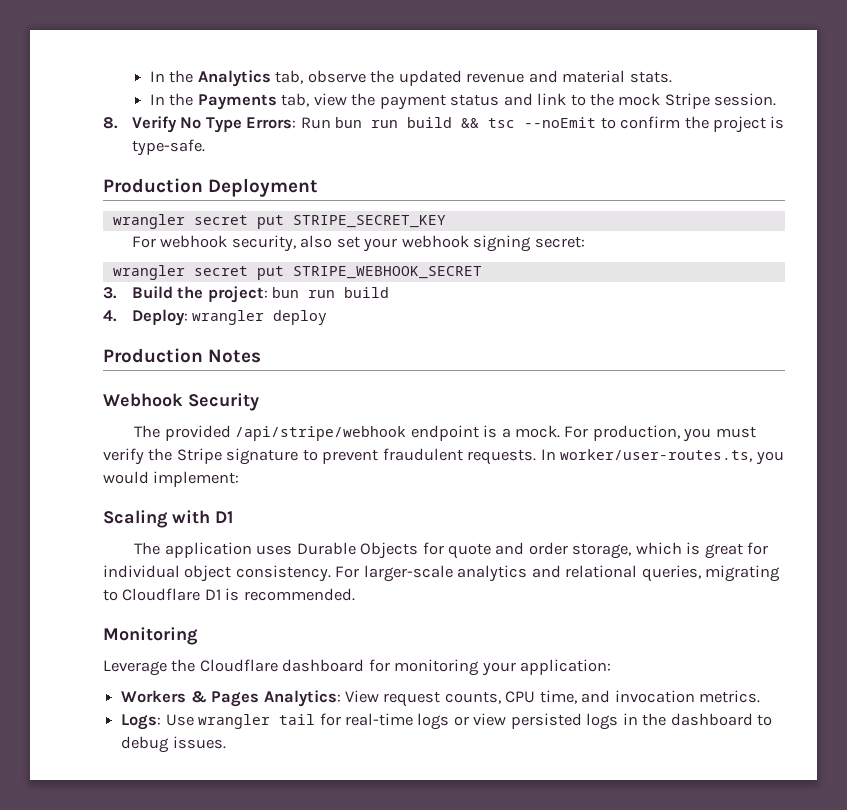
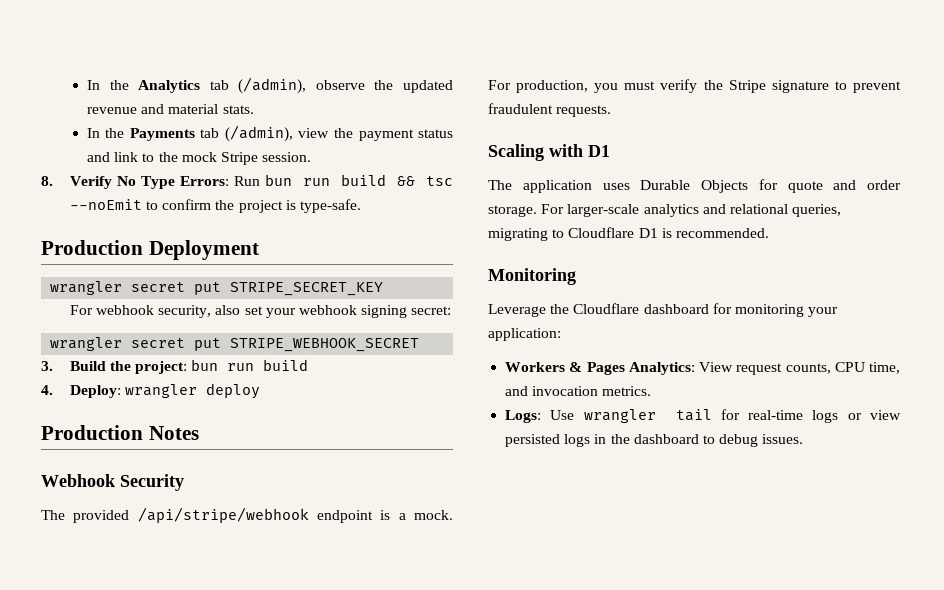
[275,70,304,84] tab, -> [209,77,307,94] tab (/admin),
[281,93,310,107] tab, -> [200,125,293,142] tab (/admin),
[540,449,784,465] [103,471,240,487] In worker/user-routes.ts, you would implement: -> (612, 111) none
[572,542,769,559] [103,565,331,582] storage, which is great for individual object consistency. -> [488,205,537,217] storage.

